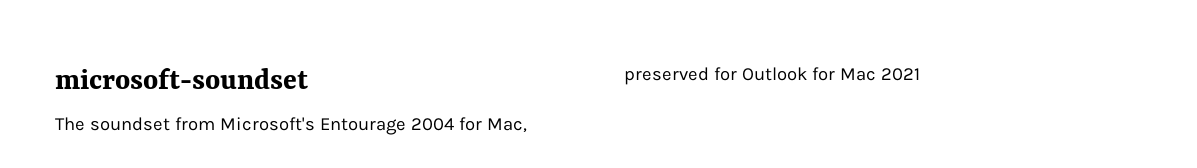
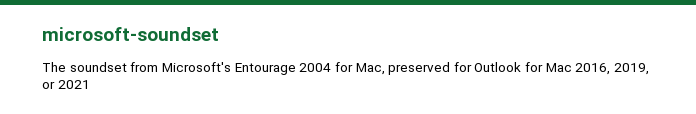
(876, 74) none -> [575,63,650,75] [42,81,55,89] 2016, 2019, or

